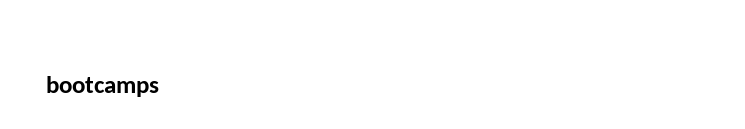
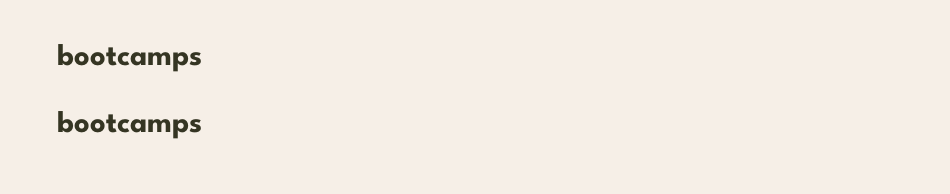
[46,76,159,97] bootcamps -> [57,44,202,72] [57,111,202,139] bootcamps // bootcamps

